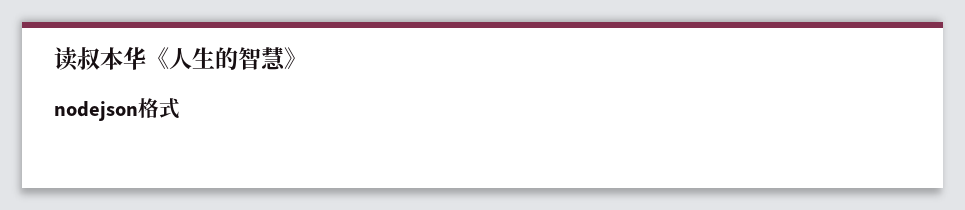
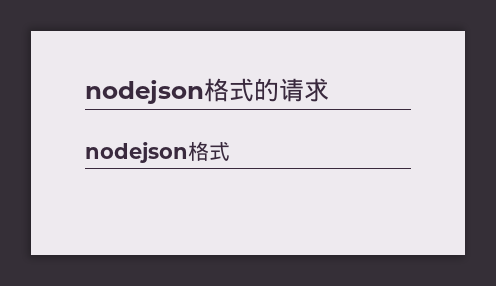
[54,47,307,71] 读叔本华《人生的智慧》 -> [85,78,329,104] nodejson格式的请求

